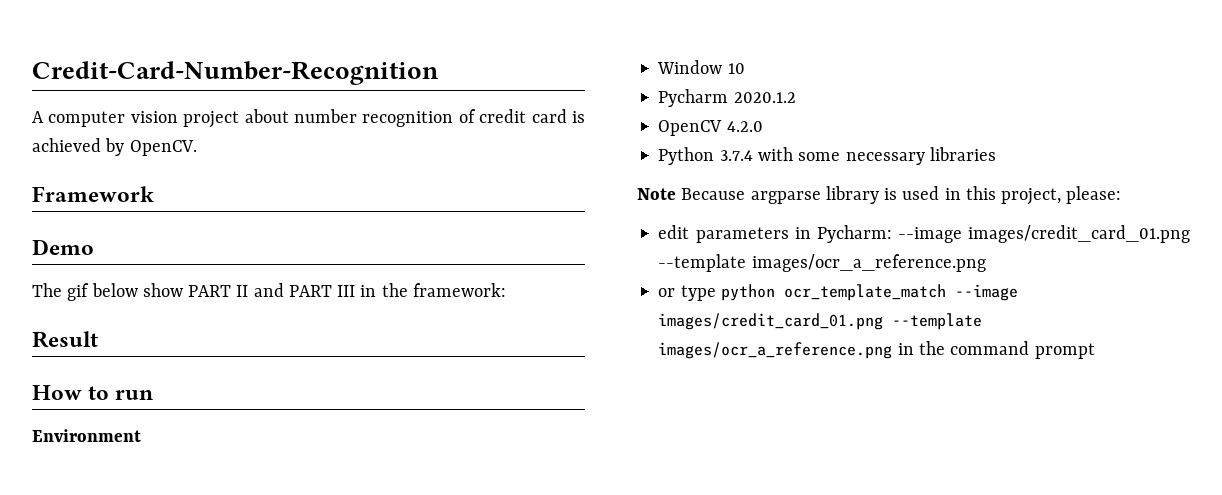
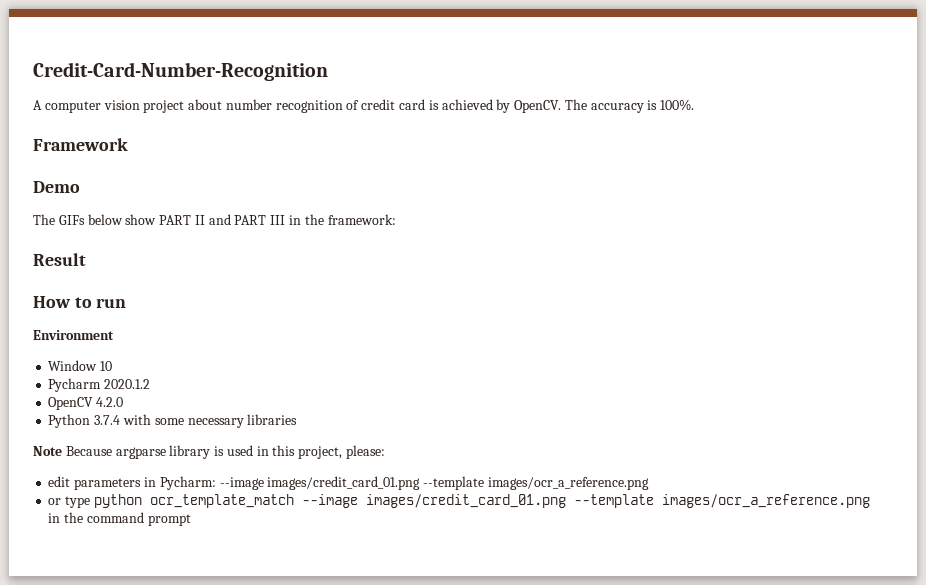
(197, 148) none -> [564,99,695,113] The accuracy is 100%.
[67,283,90,301] gif -> [58,215,85,225] GIFs

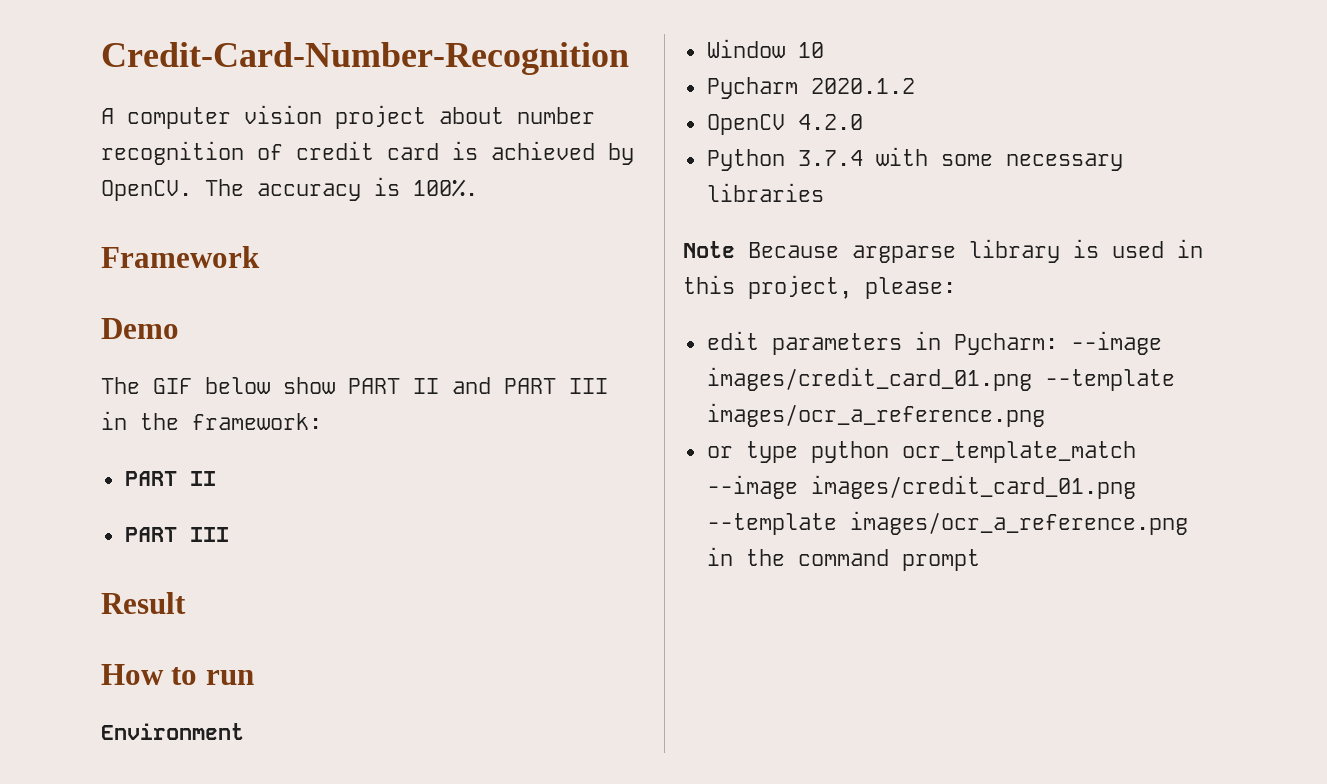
[58,215,85,225] GIFs -> [153,378,192,394] GIF
(396, 219) none -> [124,471,216,486] [124,527,229,542] // PART II // PART III

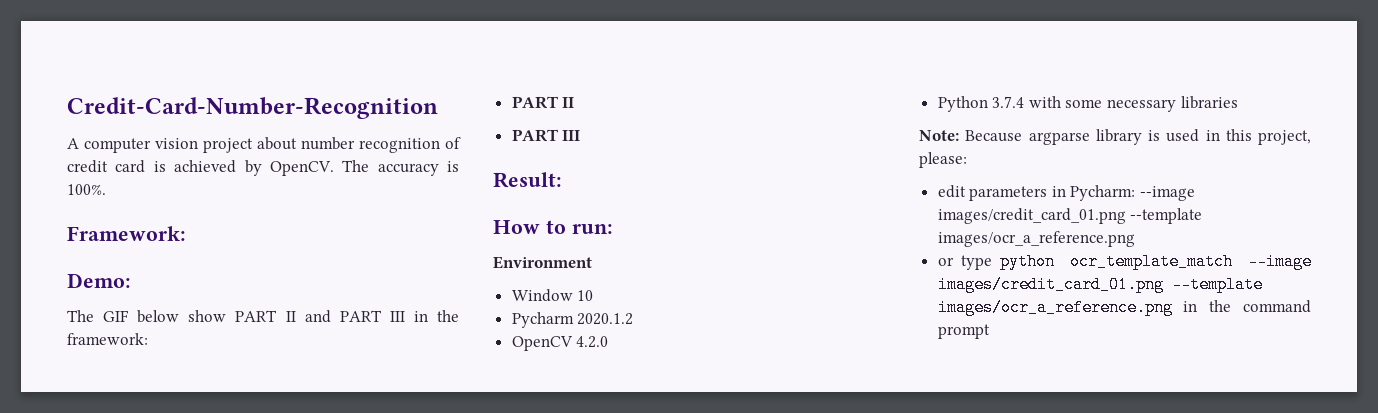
[101,246,260,268] [101,318,179,339] Framework // Demo -> [67,226,186,241] [67,273,131,288] Framework: // Demo:
[101,592,186,614] Result -> [493,172,562,188] Result:
[205,670,254,685] run -> [571,224,613,234] run:
[683,241,735,258] Note -> [919,130,959,141] Note:

